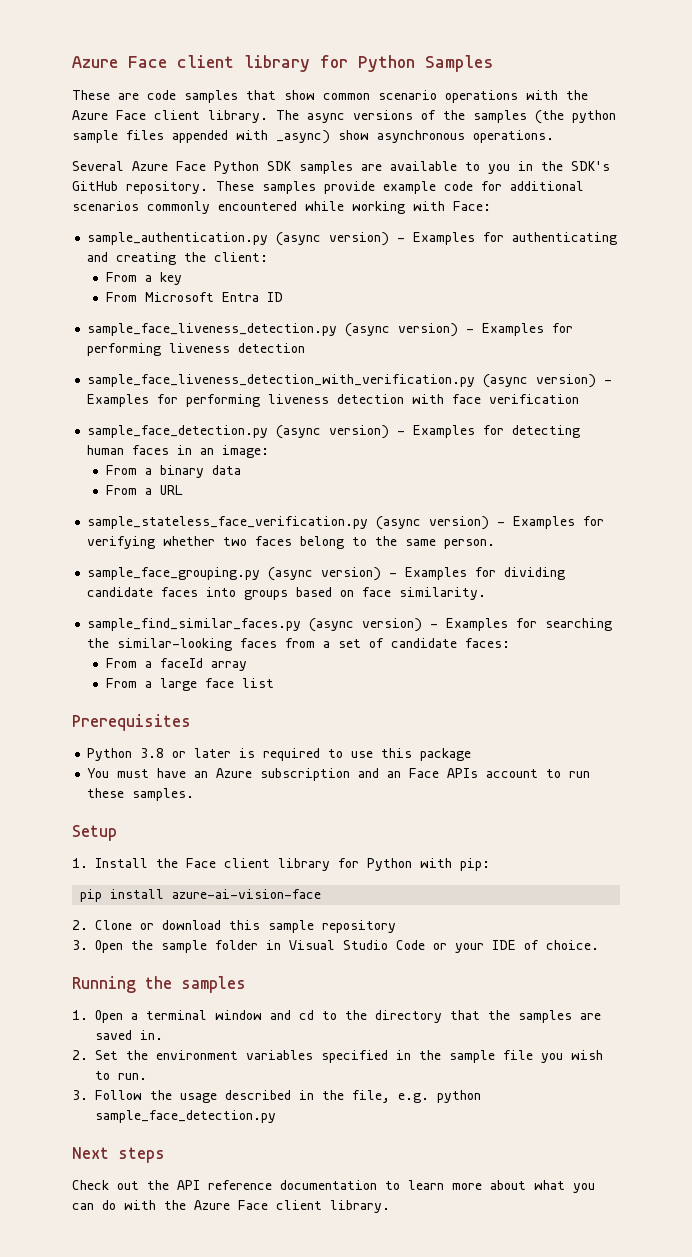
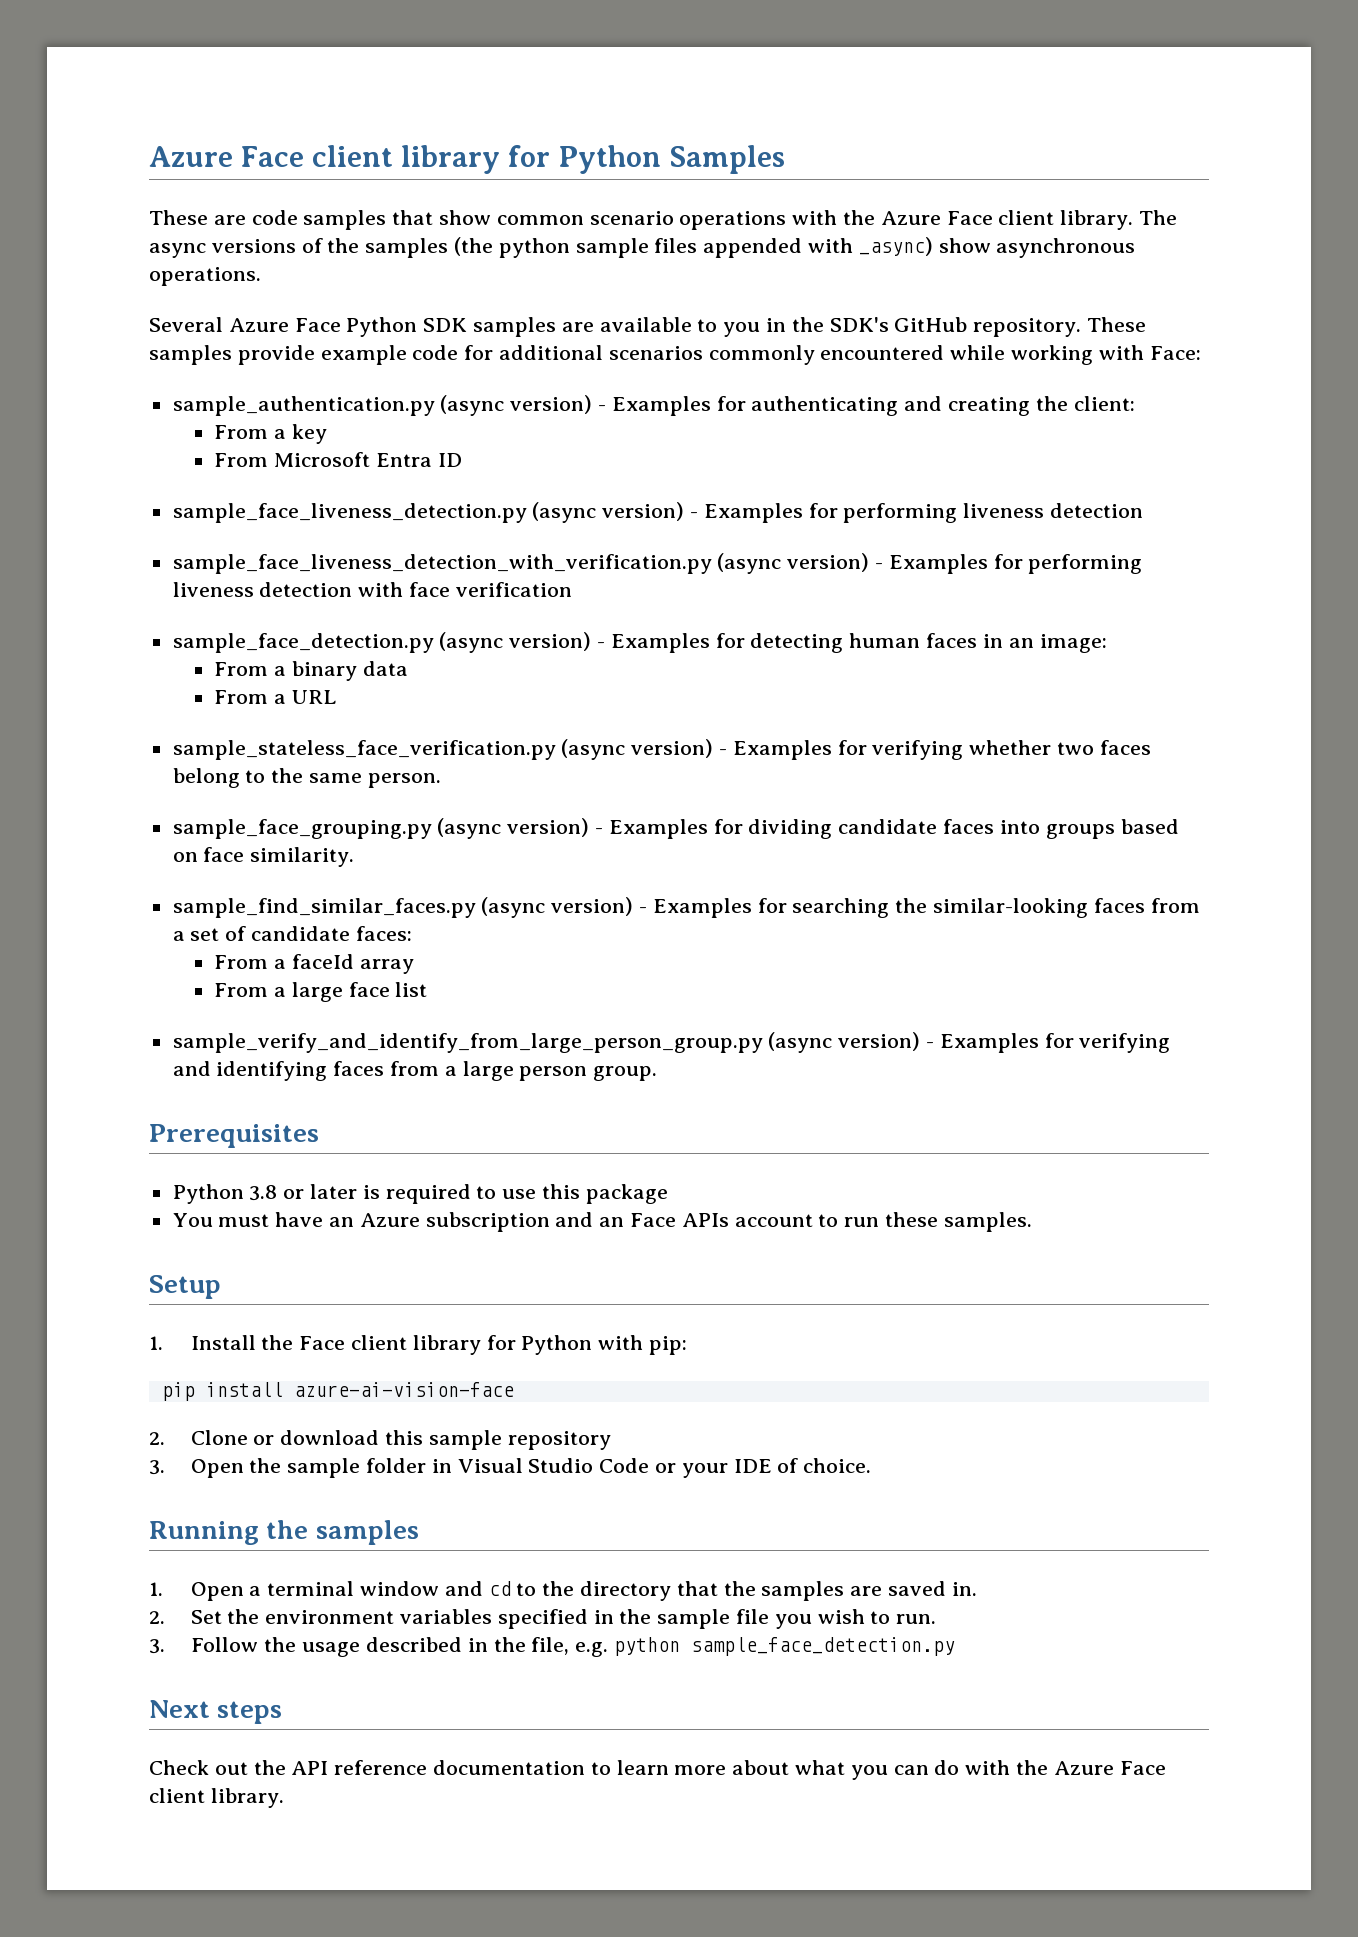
(274, 683) none -> [172,1032,1171,1053] [172,1061,658,1081] // sample_verify_and_identify_from_large_person_group.py (async version) - Examples for verifying and identifying faces from a large person group.

